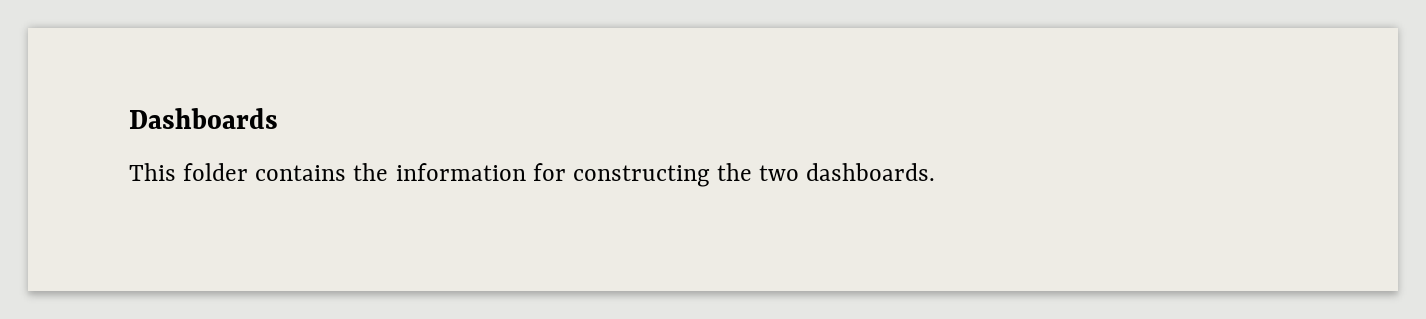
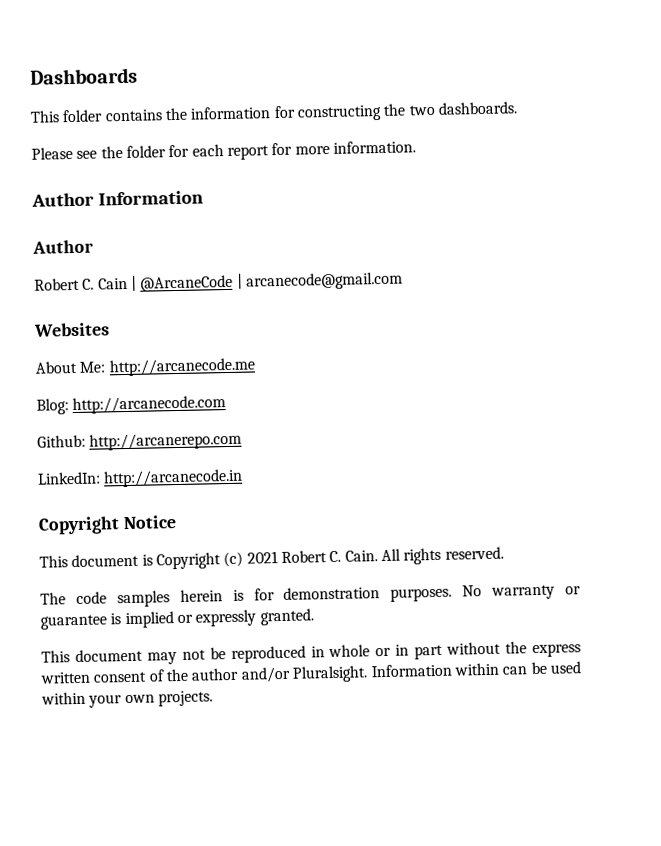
(936, 172) none -> [31,140,416,160] [31,190,204,207] [32,239,94,254] [34,271,403,292] [34,322,110,337] [35,357,256,377] [36,395,227,415] [37,431,243,451] [37,468,244,488] [38,515,177,535] [39,546,504,570] [40,584,581,608] [40,608,314,630] [41,641,581,665] [40,661,582,684] [41,690,213,708] // Please see the folder for each report for more information. // Author Information // Author // Robert C. Cain | @ArcaneCode | arcanecode@gmail.com // Websites // About Me: http://arcanecode.me // Blog: http://arcanecode.com // Github: http://arcanerepo.com // LinkedIn: http://arcanecode.in // Copyright Notice // This document is Copyright (c) 2021 Robert C. Cain. All rights reserved. // The code samples herein is for demonstration purposes. No warranty or guarantee is implied or expressly granted. // This document may not be reproduced in whole or in part without the express written consent of the author and/or Pluralsight. Information within can be used within your own projects.

